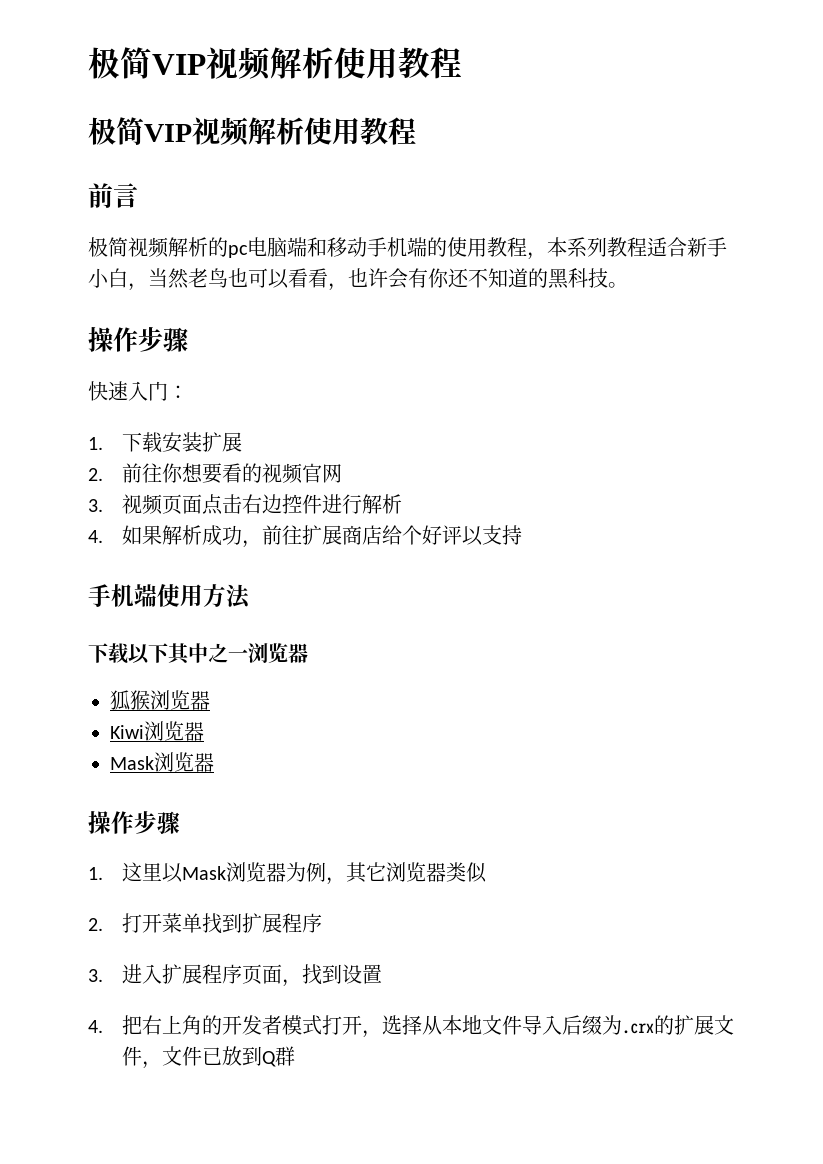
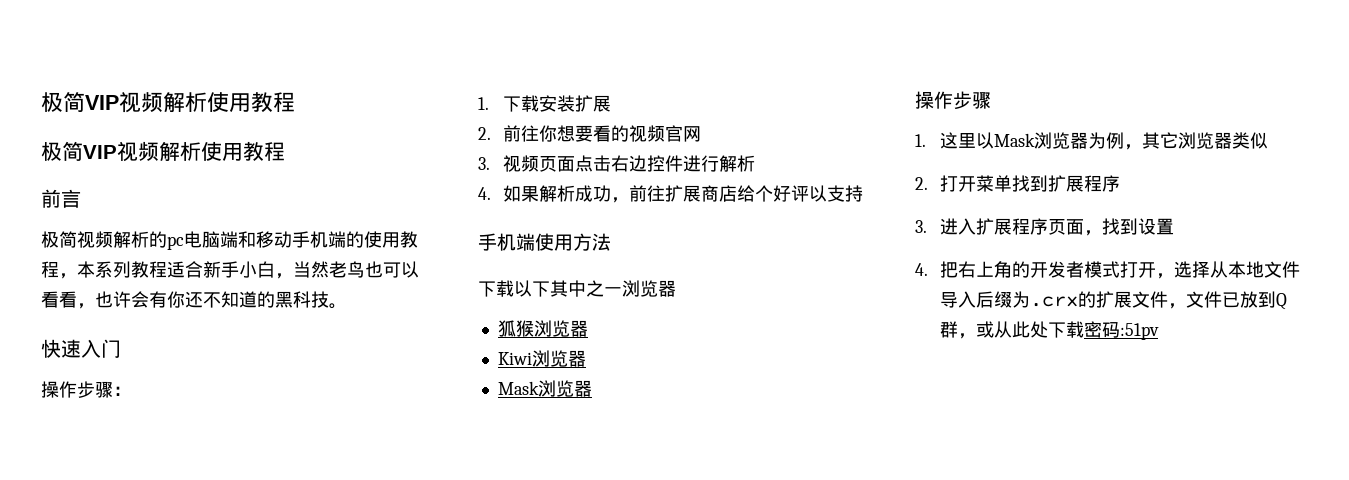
[88,327,188,352] [88,381,168,401] // 操作步骤 // 快速入门 -> [41,339,121,358] [41,381,113,398] // 快速入门 // 操作步骤
(296, 1056) none -> [957,321,1159,340] ，或从此处下载密码:51pv

